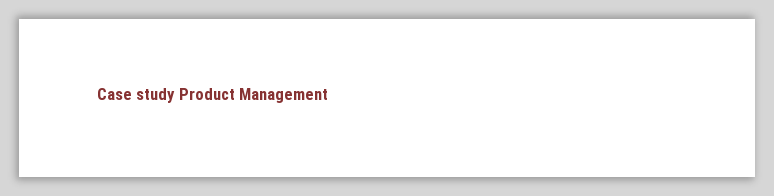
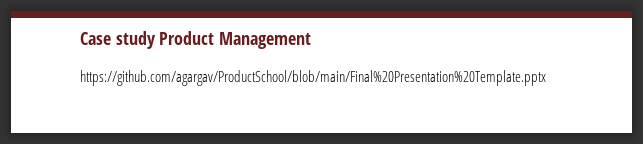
(329, 95) none -> [80,70,546,86] // https://github.com/agargav/ProductSchool/blob/main/Final%20Presentation%20Template.pptx

